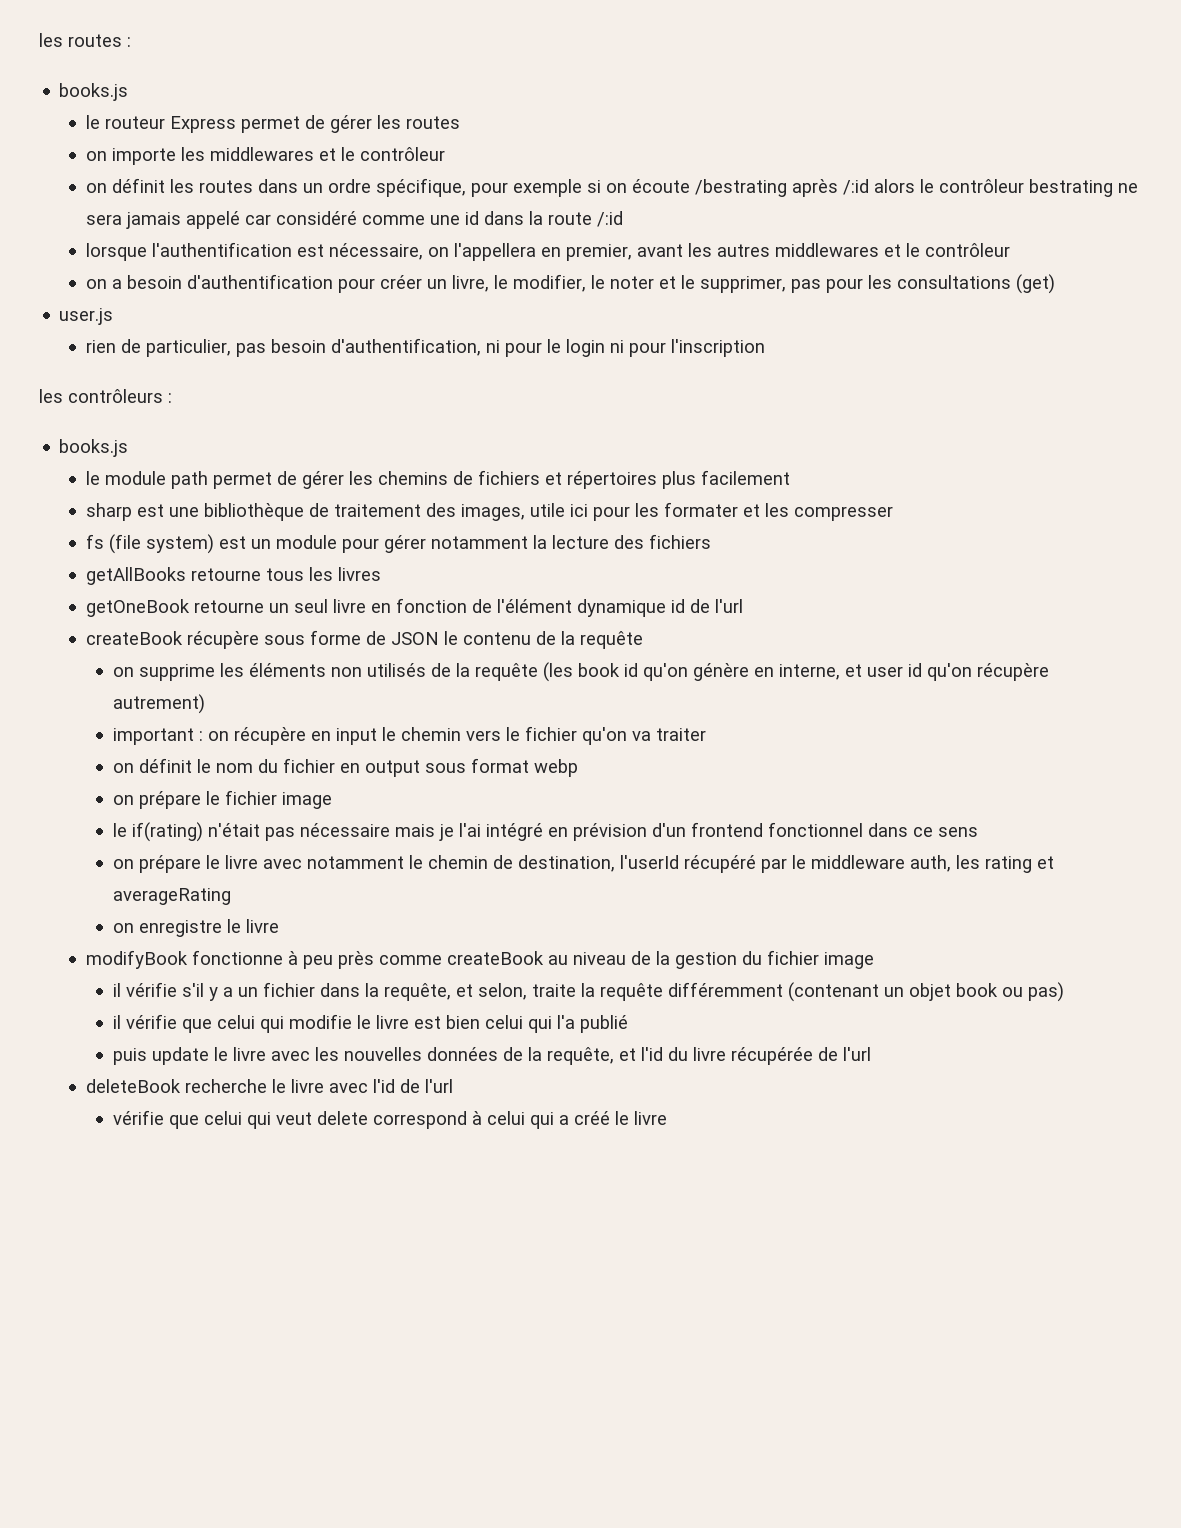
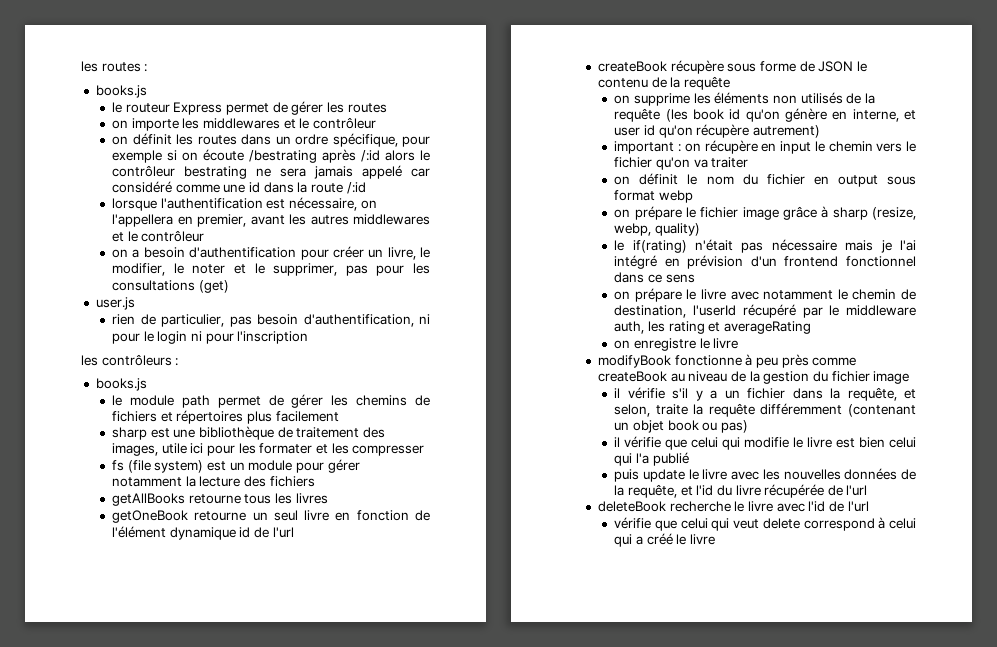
(332, 800) none -> [782,206,916,220] [614,223,700,236] grâce à sharp (resize, webp, quality)

